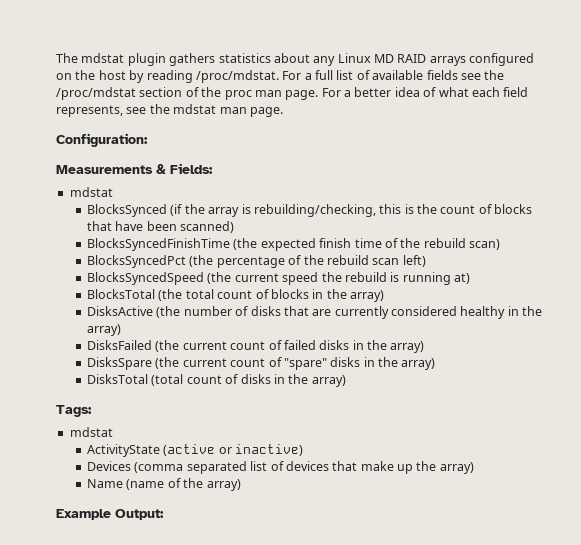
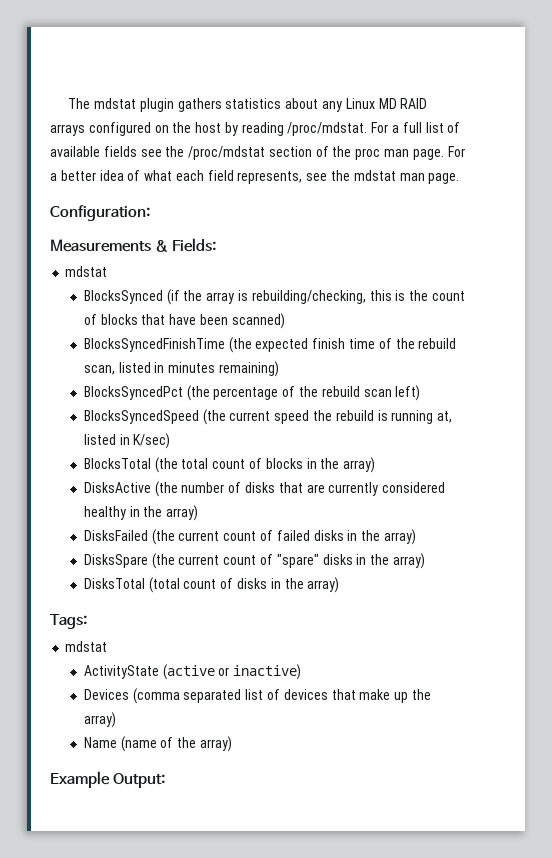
[469,239,501,250] scan) -> [83,361,279,377] scan, listed in minutes remaining)
[454,273,471,284] at) -> [437,411,453,423] [83,433,171,449] at, listed in K/sec)

